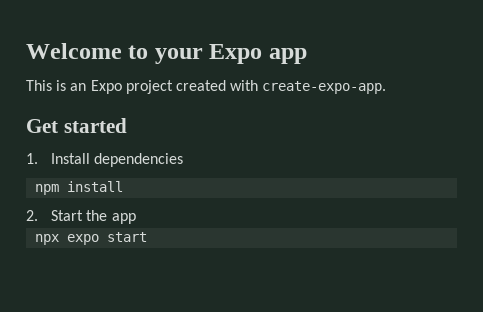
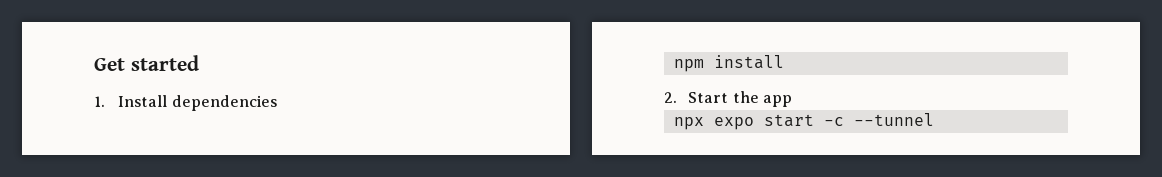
[26,43,307,64] [26,80,387,94] Welcome to your Expo app // This is an Expo project created with create-expo-app. // -> (94, 64) none
(148, 237) none -> [823,113,934,126] -c --tunnel

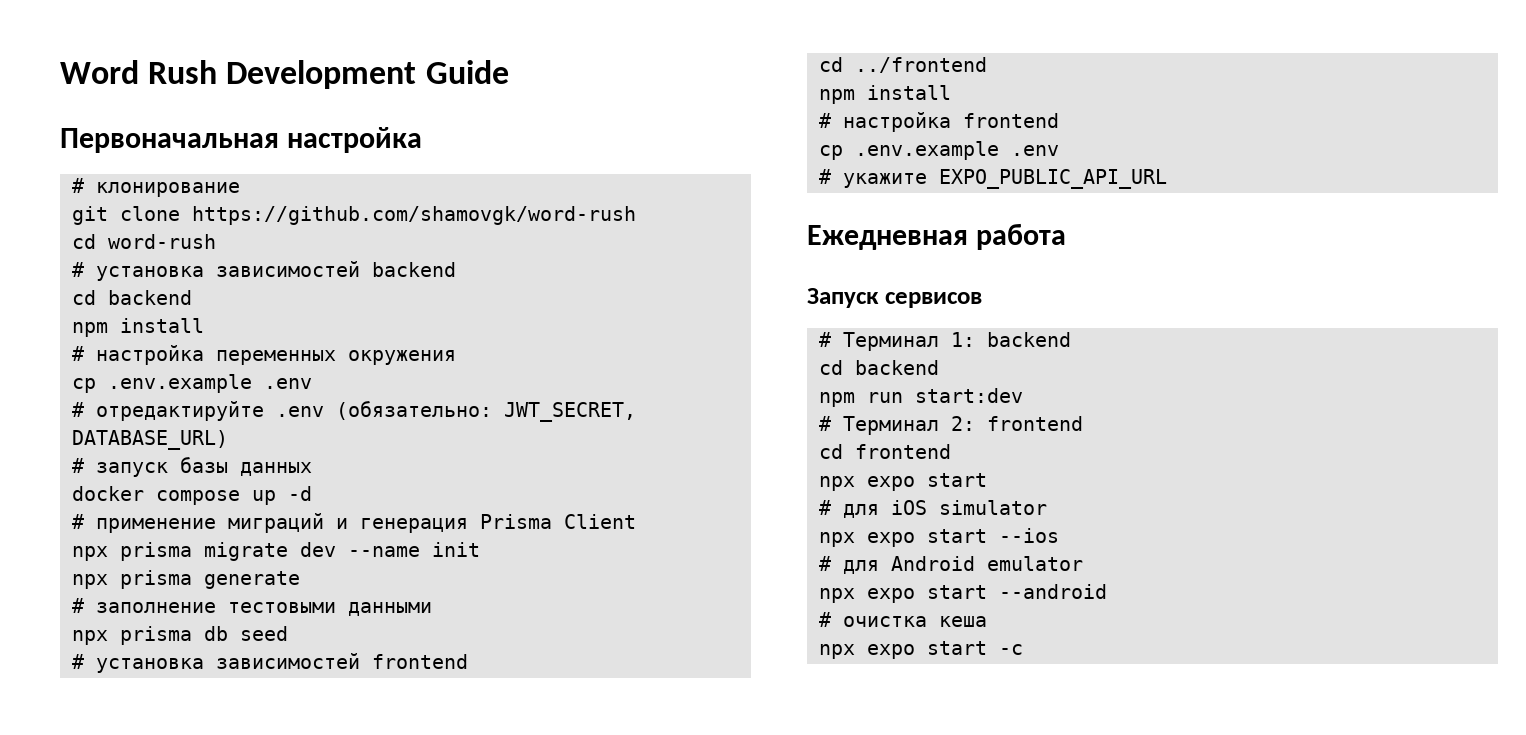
[94,55,199,71] [94,95,277,111] [673,55,784,72] [664,91,793,107] Get started // 1. Install dependencies // npm install // 2. Start the app -> [60,60,509,89] [60,127,422,153] [72,178,241,197] [72,206,637,225] [72,234,217,249] [72,261,457,281] [72,290,193,305] [72,318,205,337] [72,345,457,365] [72,374,313,393] [72,401,637,422] [72,430,229,450] [72,457,313,477] [72,486,313,505] [72,513,637,533] [72,542,481,561] [72,570,301,589] [72,598,433,616] [72,626,289,645] [72,653,469,673] [819,57,988,73] [819,85,952,104] [819,112,1060,132] [819,141,1060,160] [819,169,1168,189] [807,223,1066,250] [807,288,982,308] [819,332,1072,351] [819,360,940,375] [819,388,1024,407] [819,416,1084,435] [819,444,952,459] [819,473,988,491] [819,500,1048,518] [819,528,1060,547] [819,556,1084,574] [819,584,1108,603] [819,612,988,627] Word Rush Development Guide // Первоначальная настройка // # клонирование // git clone https://github.com/shamovgk/word-rush // cd word-rush // # установка зависимостей backend // cd backend // npm install // # настройка переменных окружения // cp .env.example .env // # отредактируйте .env (обязательно: JWT_SECRET, DATABASE_URL) // # запуск базы данных // docker compose up -d // # применение миграций и генерация Prisma Client // npx prisma migrate dev --name init // npx prisma generate // # заполнение тестовыми данными // npx prisma db seed // # установка зависимостей frontend // cd ../frontend // npm install // # настройка frontend // cp .env.example .env // # укажите EXPO_PUBLIC_API_URL // Ежедневная работа // Запуск сервисов // # Терминал 1: backend // cd backend // npm run start:dev // # Терминал 2: frontend // cd frontend // npx expo start // # для iOS simulator // npx expo start --ios // # для Android emulator // npx expo start --android // # очистка кеша
[853,113,934,126] --tunnel -> (1024, 649) none

